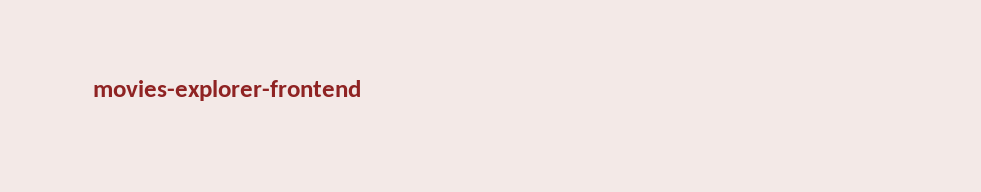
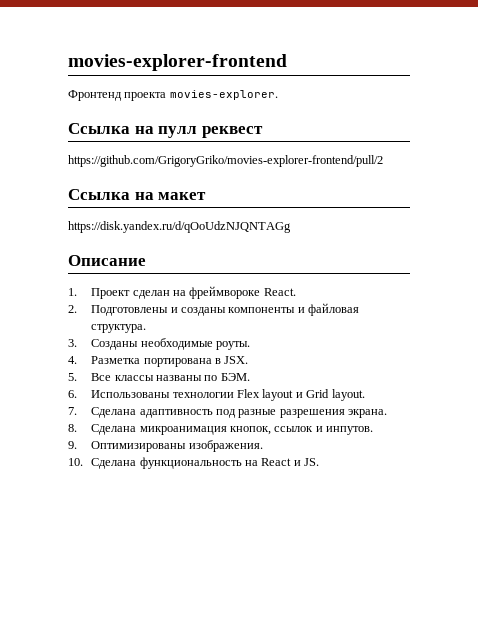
(361, 90) none -> [68,90,278,101] [68,123,263,138] [68,155,383,167] [68,189,207,200] [68,221,291,233] [68,255,146,266] [68,286,296,299] [68,303,360,316] [91,324,147,333] [68,338,251,350] [68,356,249,367] [68,373,250,381] [68,389,365,401] [68,407,388,418] [68,424,374,435] [68,440,263,452] [68,457,320,469] // Фронтенд проекта movies-explorer. // Ссылка на пулл реквест // https://github.com/GrigoryGriko/movies-explorer-frontend/pull/2 // Ссылка на макет // https://disk.yandex.ru/d/qOoUdzNJQNTAGg // Описание // 1. Проект сделан на фреймвороке React. // 2. Подготовлены и созданы компоненты и файловая структура. // 3. Созданы необходимые роуты. // 4. Разметка портирована в JSX. // 5. Все классы названы по БЭМ. // 6. Использованы технологии Flex layout и Grid layout. // 7. Сделана адаптивность под разные разрешения экрана. // 8. Сделана микроанимация кнопок, ссылок и инпутов. // 9. Оптимизированы изображения. // 10. Сделана функциональность на React и JS.

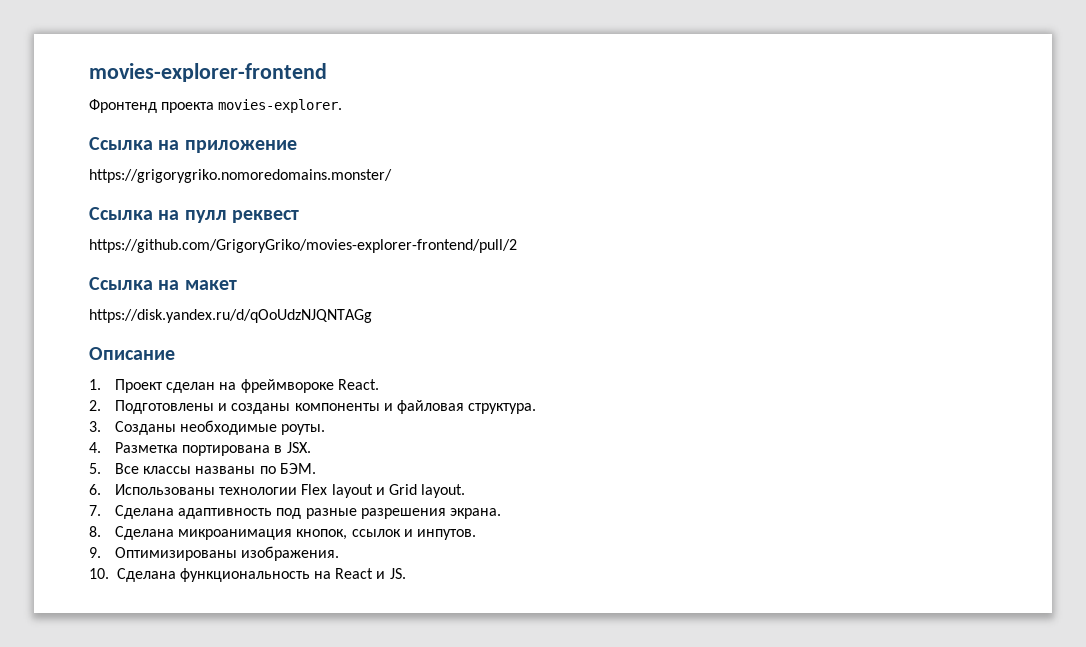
(278, 95) none -> [89,137,297,153] [89,169,392,183] // Ссылка на приложение // https://grigorygriko.nomoredomains.monster/

